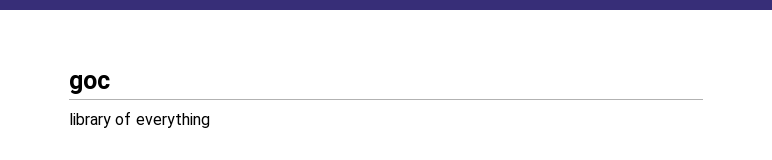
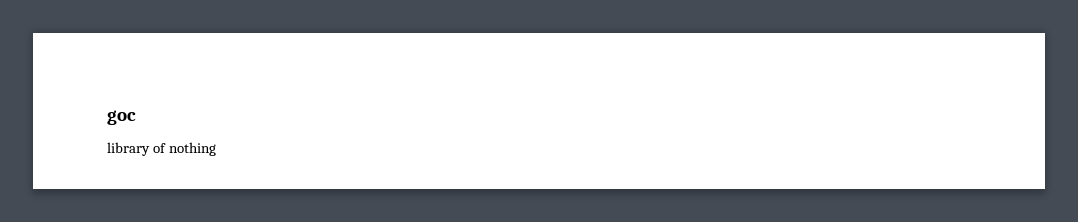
[135,113,210,128] everything -> [168,142,216,156] nothing

